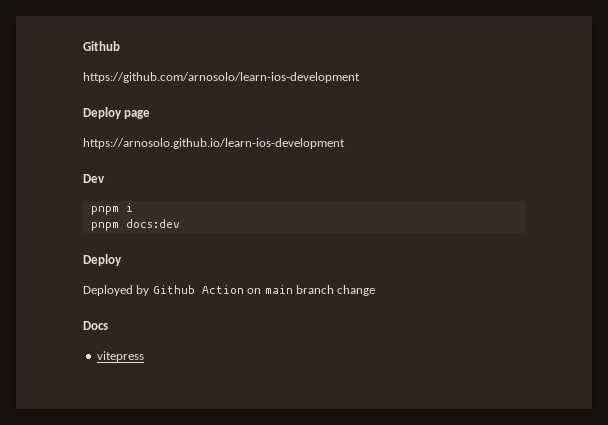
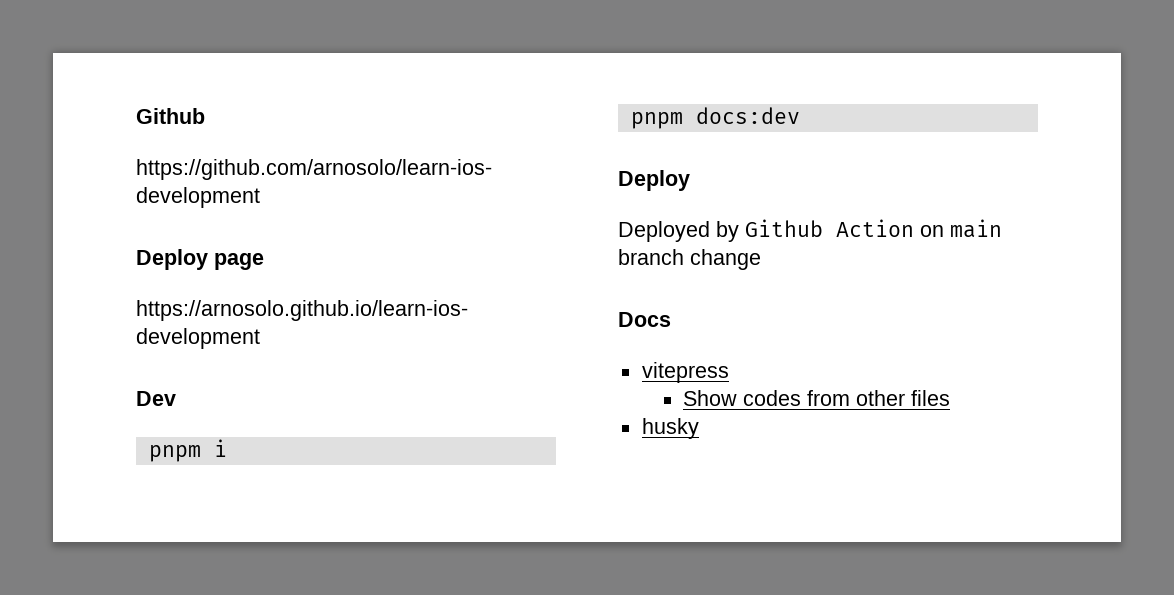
(144, 356) none -> [683,390,951,406] [641,418,699,439] // Show codes from other files // husky

